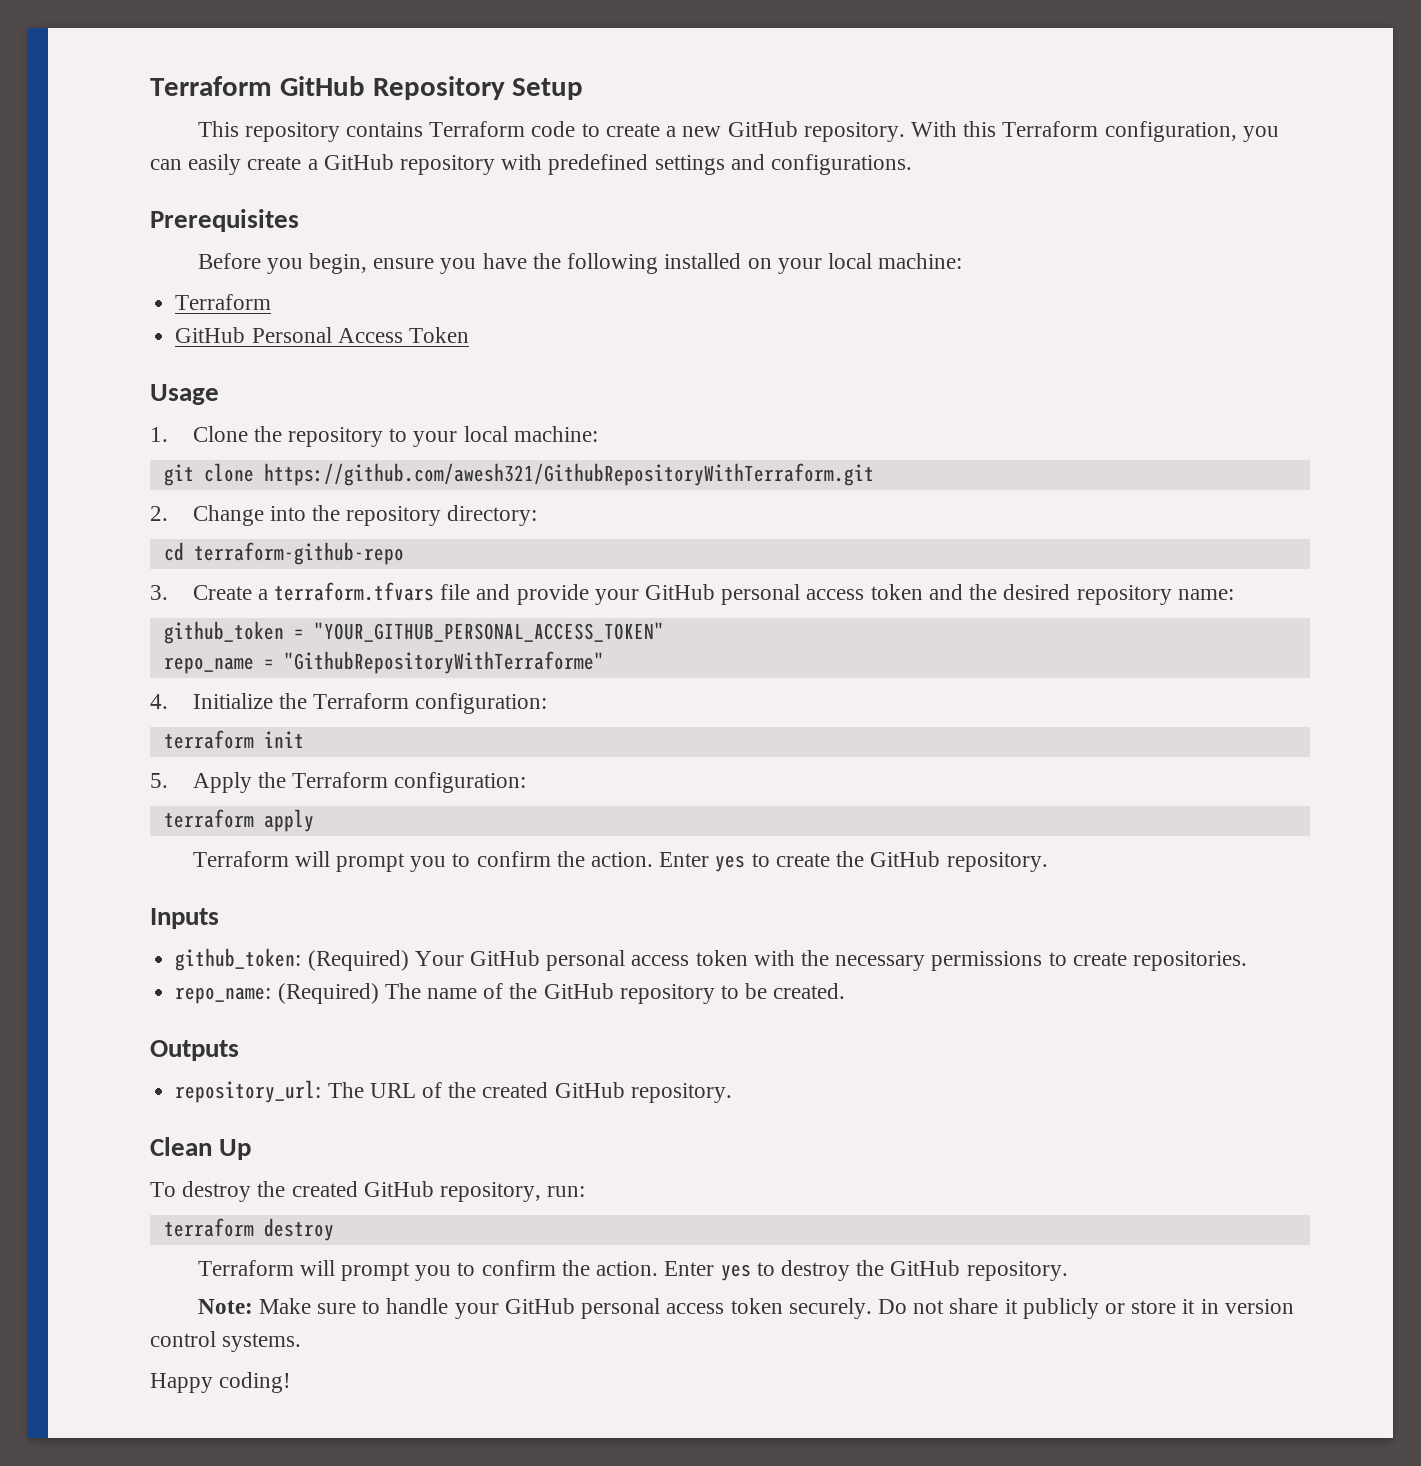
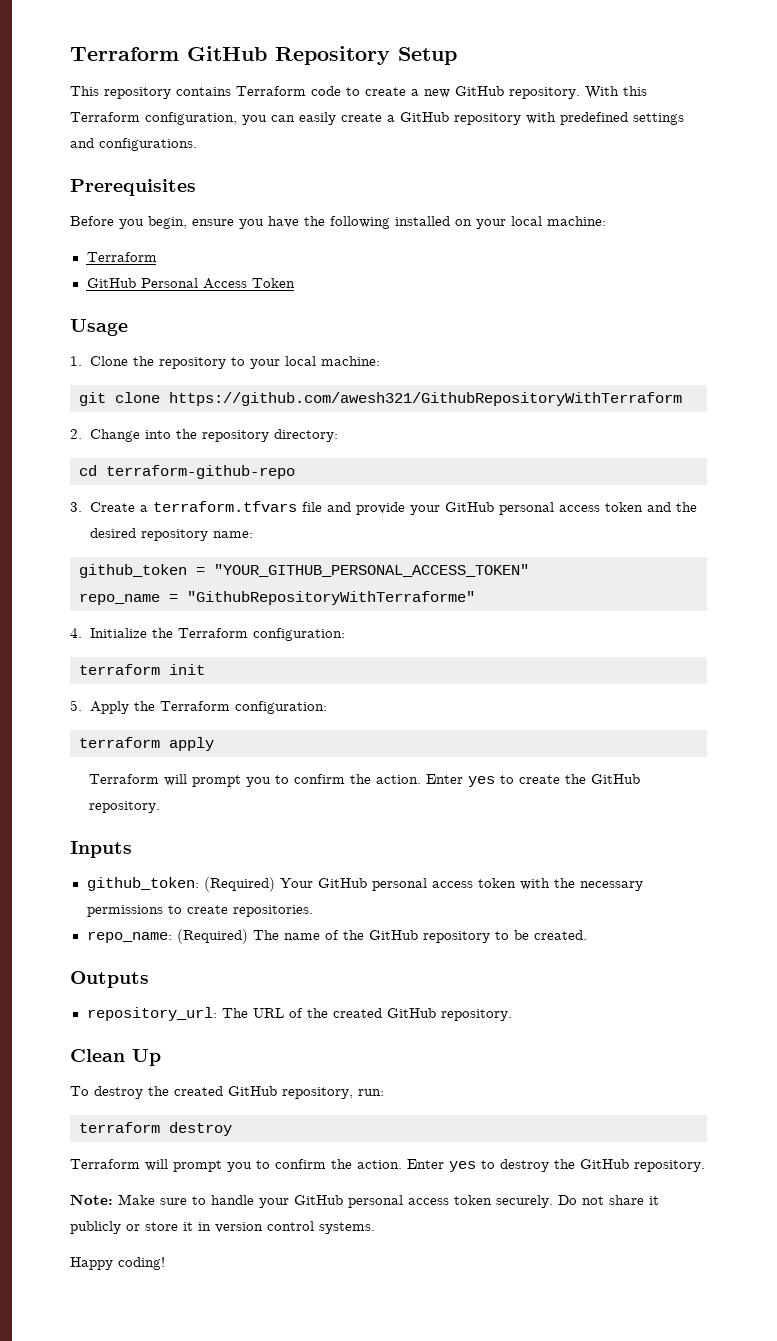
[263,463,874,486] https://github.com/awesh321/GithubRepositoryWithTerraform.git -> [169,392,682,406] https://github.com/awesh321/GithubRepositoryWithTerraform

